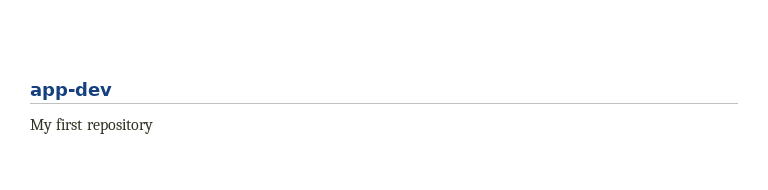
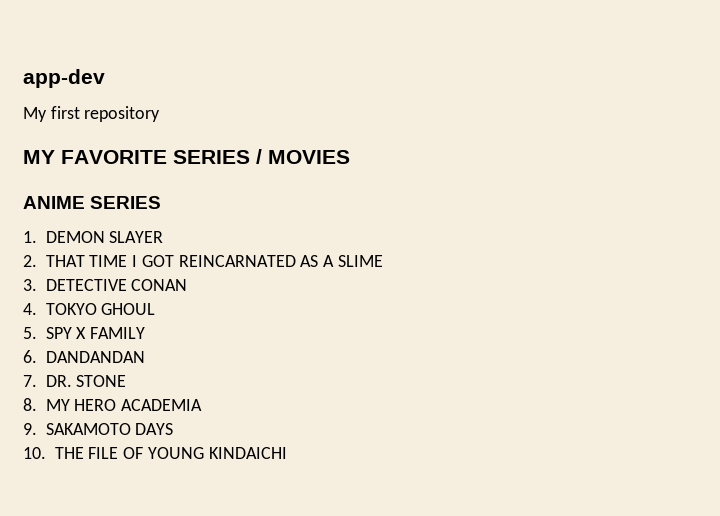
(153, 126) none -> [23,149,350,164] [23,196,162,209] [23,231,164,243] [23,255,383,267] [23,279,188,291] [23,303,156,315] [23,327,146,339] [23,350,145,363] [23,375,127,387] [23,398,203,411] [23,423,174,435] [23,447,287,459] // MY FAVORITE SERIES / MOVIES // ANIME SERIES // 1. DEMON SLAYER // 2. THAT TIME I GOT REINCARNATED AS A SLIME // 3. DETECTIVE CONAN // 4. TOKYO GHOUL // 5. SPY X FAMILY // 6. DANDANDAN // 7. DR. STONE // 8. MY HERO ACADEMIA // 9. SAKAMOTO DAYS // 10. THE FILE OF YOUNG KINDAICHI

